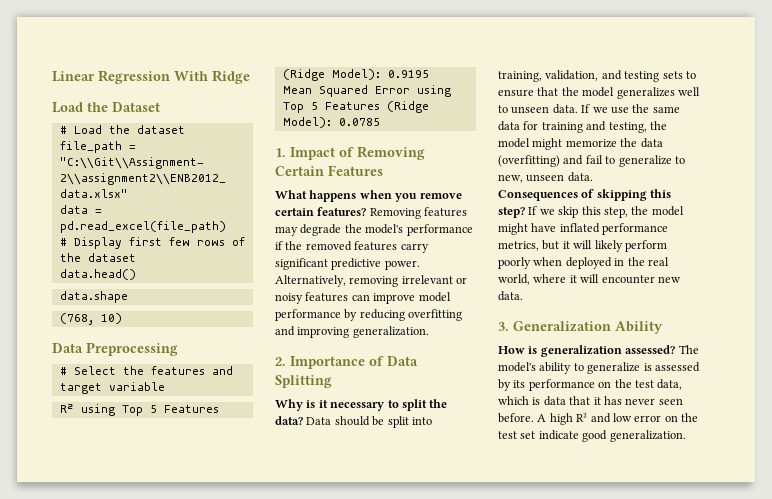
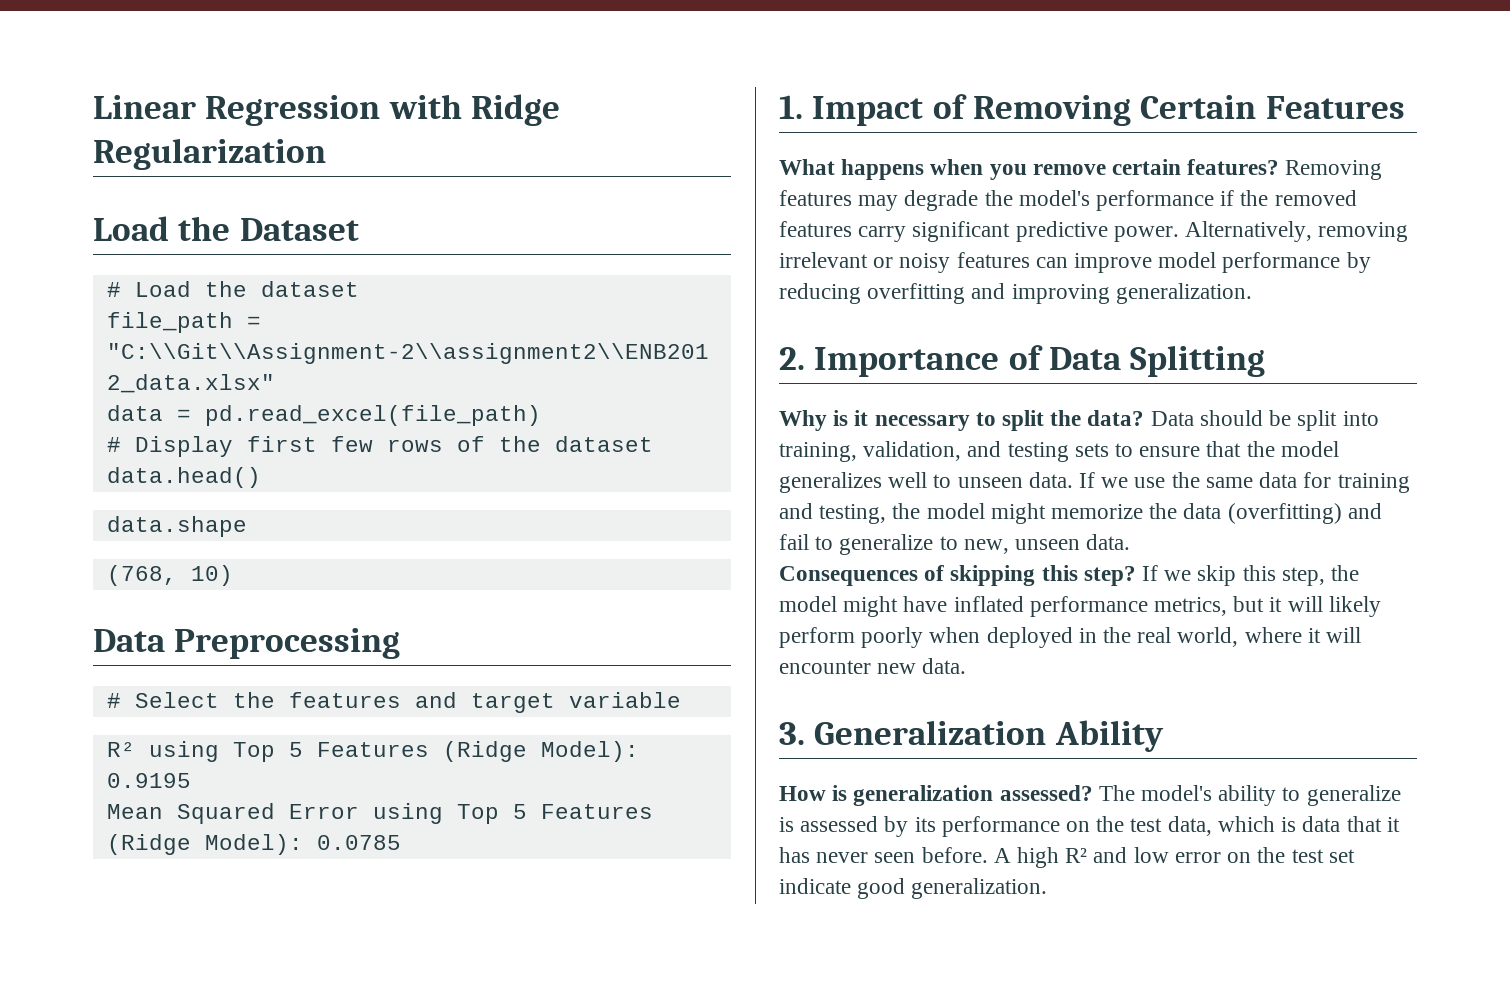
[174,71,208,81] With -> [388,94,462,119] with
(250, 77) none -> [93,138,326,170] Regularization

